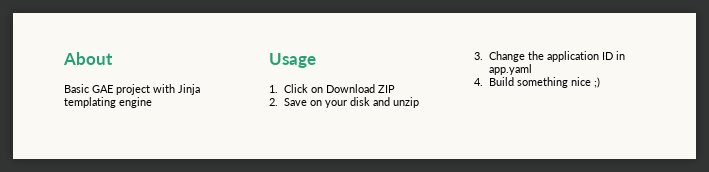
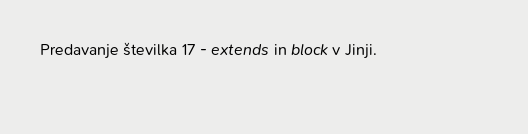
[63,52,113,65] [64,84,200,95] [64,97,152,108] [269,53,316,68] [269,84,395,93] [269,97,419,108] [474,51,625,62] [488,64,532,75] [474,77,600,88] About // Basic GAE project with Jinja templating engine // Usage // 1. Click on Download ZIP // 2. Save on your disk and unzip // 3. Change the application ID in app.yaml // 4. Build something nice ;) -> [40,42,377,59] Predavanje številka 17 - extends in block v Jinji.

